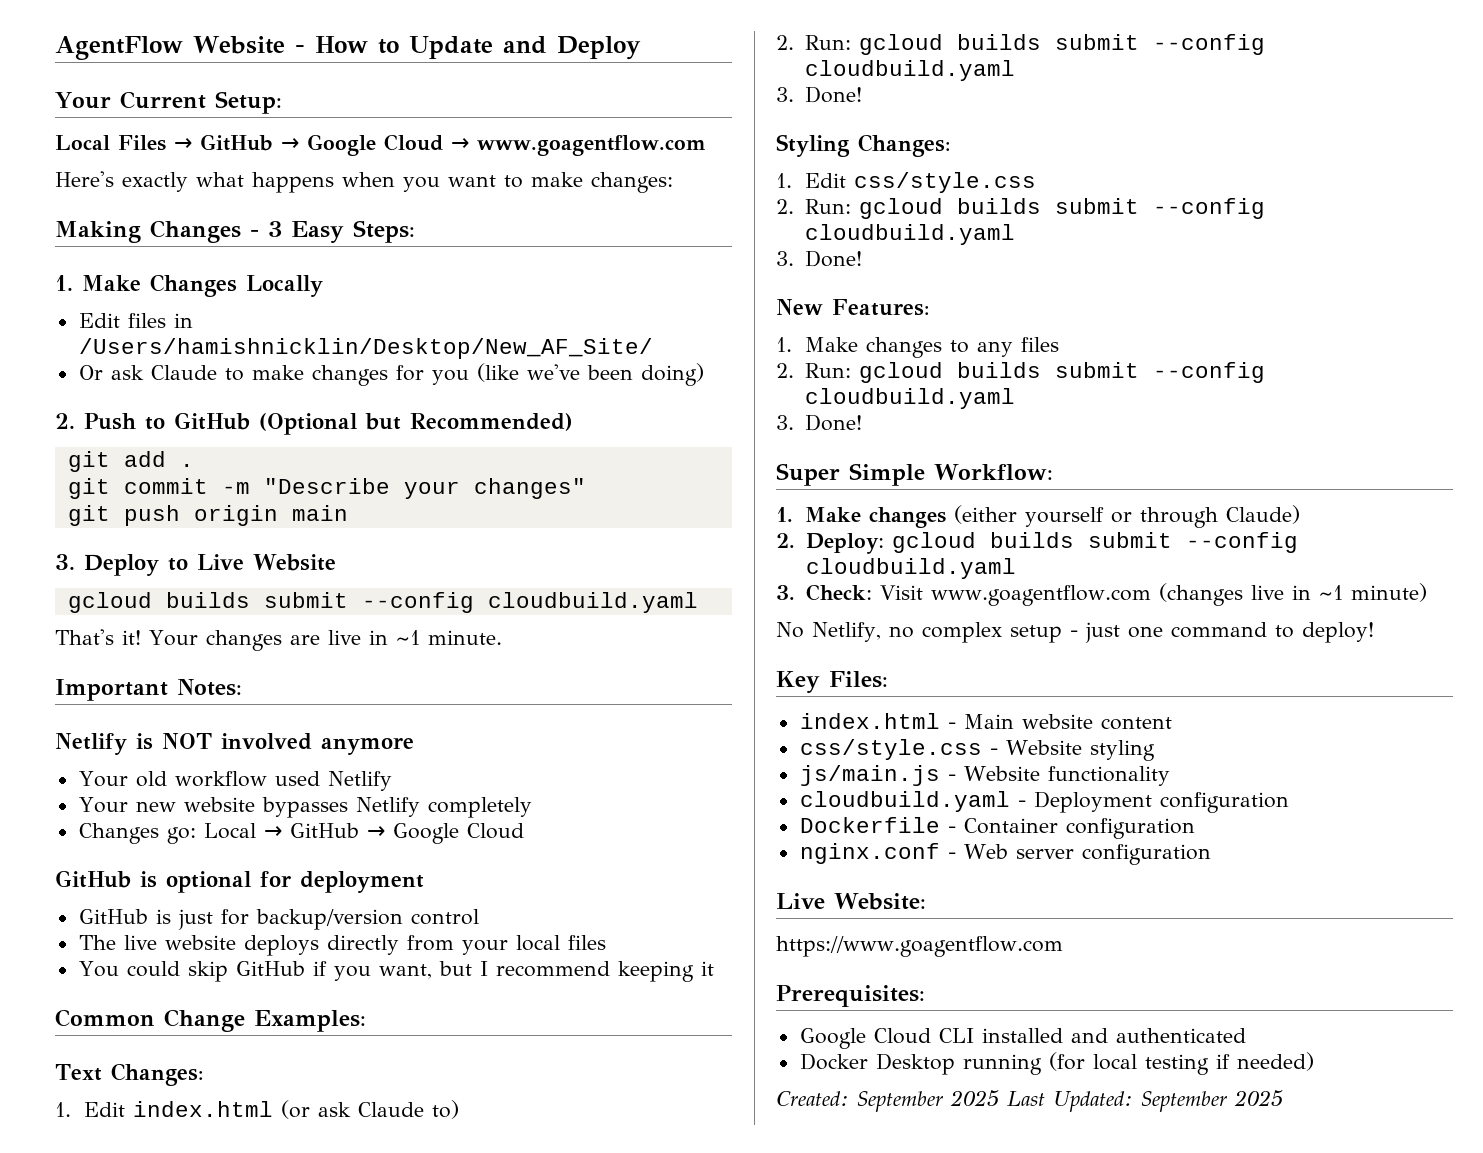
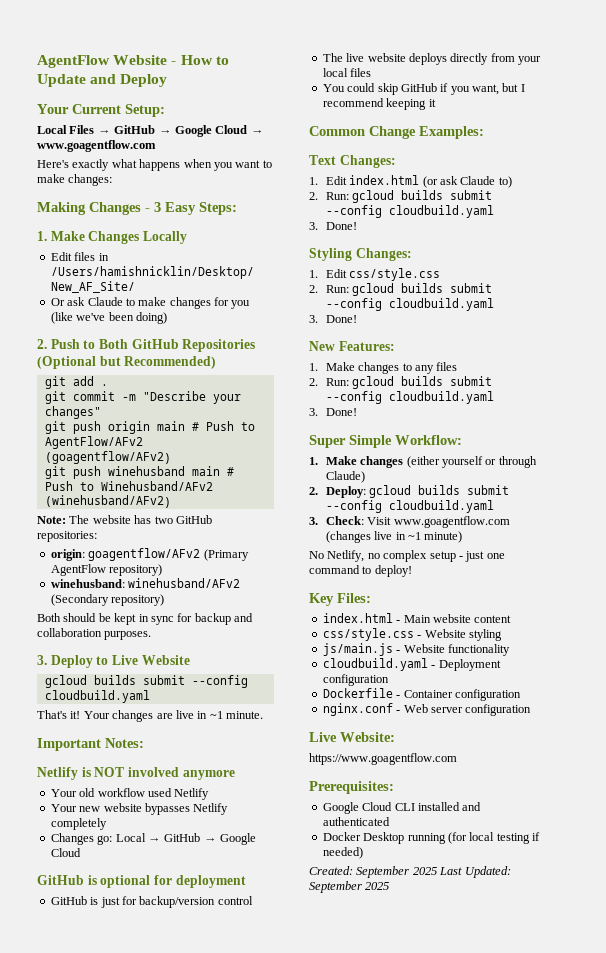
[174,412,250,430] GitHub -> [98,339,256,352] Both GitHub Repositories
(348, 513) none -> [191,421,255,431] [44,436,143,449] [44,451,171,464] [44,466,234,479] [44,481,213,491] [44,495,171,508] [37,515,212,524] [37,531,97,542] [50,548,249,561] [50,564,163,576] [50,578,241,588] [50,594,165,606] [37,613,253,625] [37,628,152,640] # Push to AgentFlow/AFv2 (goagentflow/AFv2) // git push winehusband main # Push to Winehusband/AFv2 (winehusband/AFv2) // Note: The website has two GitHub repositories: // origin: goagentflow/AFv2 (Primary AgentFlow repository) // winehusband: winehusband/AFv2 (Secondary repository) // Both should be kept in sync for backup and collaboration purposes.

